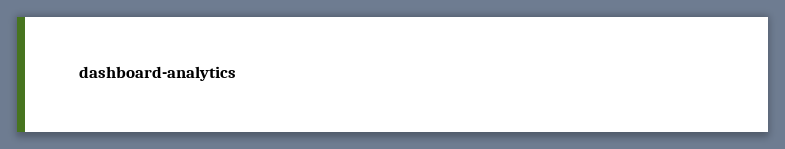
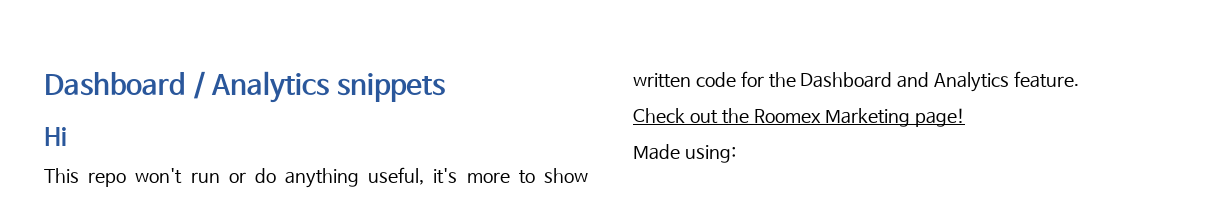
[79,66,236,81] dashboard-analytics -> [44,71,445,103] [44,127,67,146] [44,167,588,188] [633,71,1079,92] [633,108,966,127] [633,144,736,163] Dashboard / Analytics snippets // Hi // This repo won't run or do anything useful, it's more to show written code for the Dashboard and Analytics feature. // Check out the Roomex Marketing page! // Made using:

